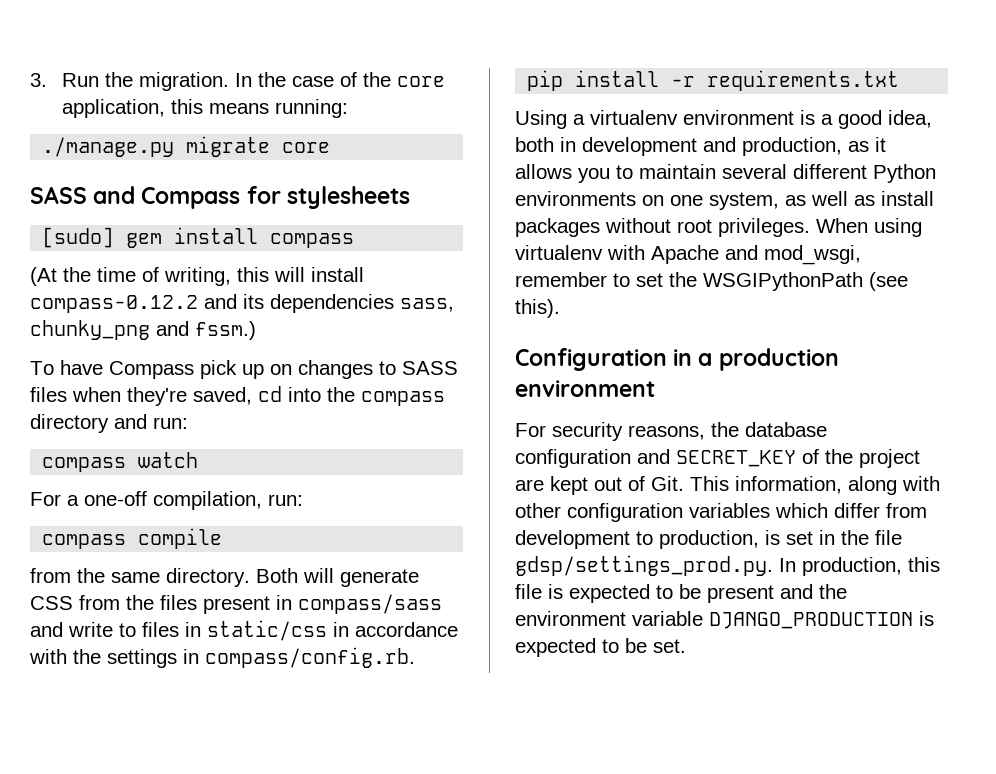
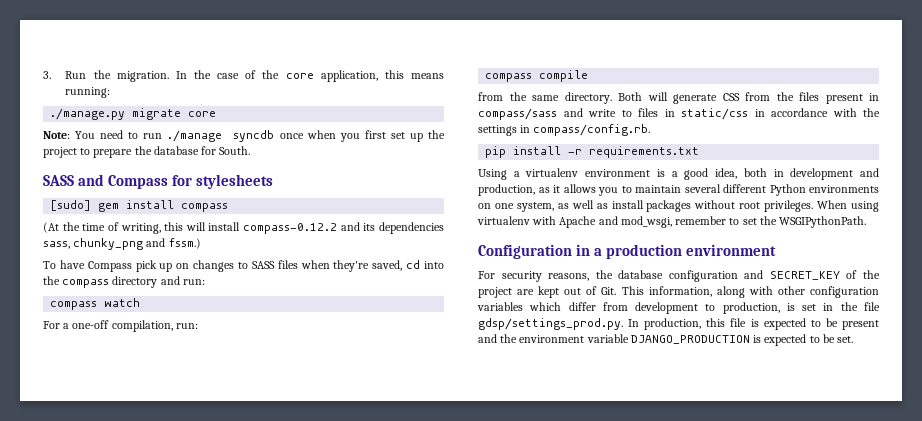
(331, 147) none -> [43,130,445,142] [43,146,251,158] // Note: You need to run ./manage syncdb once when you first set up the project to prepare the database for South.
[703,272,908,291] [515,299,560,318] WSGIPythonPath (see this). -> [779,216,867,228] WSGIPythonPath.

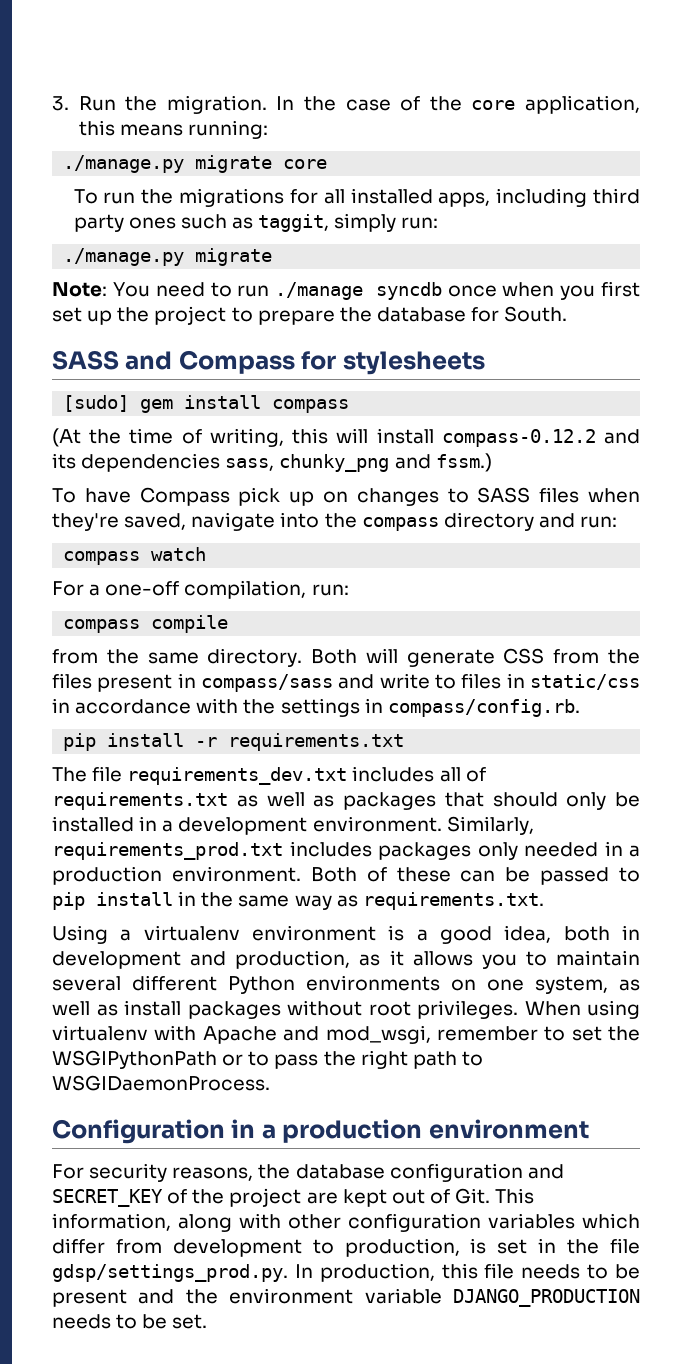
(217, 114) none -> [73,188,640,207] [73,213,439,232] [63,248,273,266] // To run the migrations for all installed apps, including third party ones such as taggit, simply run: // ./manage.py migrate
[406,260,421,269] cd -> [191,512,276,531] navigate
(700, 152) none -> [52,766,486,785] [52,792,640,810] [52,816,534,835] [52,841,640,860] [52,866,640,885] [52,891,544,910] // The file requirements_dev.txt includes all of requirements.txt as well as packages that should only be installed in a development environment. Similarly, requirements_prod.txt includes packages only needed in a production environment. Both of these can be passed to pip install in the same way as requirements.txt.
[779,216,867,228] WSGIPythonPath. -> [52,1050,483,1069] [52,1075,270,1091] WSGIPythonPath or to pass the right path to WSGIDaemonProcess.
[750,318,806,330] is expected -> [521,1264,581,1279] needs
[753,334,807,346] is expected -> [52,1314,111,1329] needs

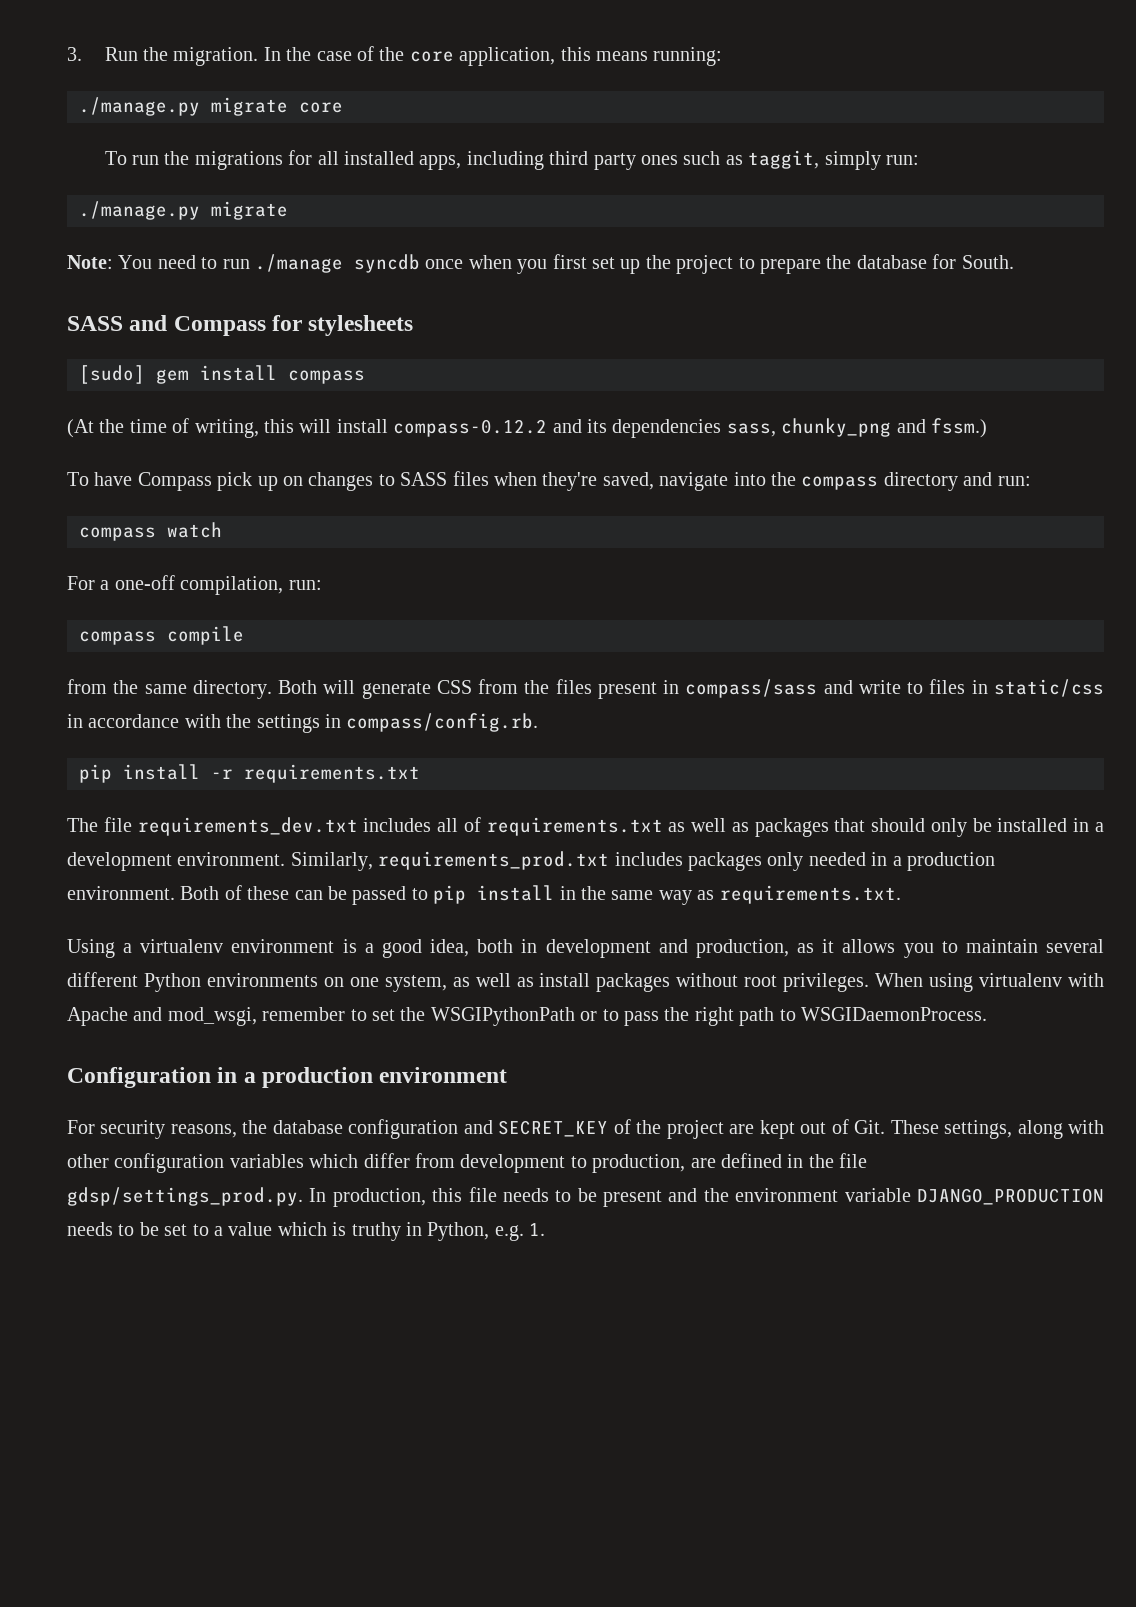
[495,1188,535,1204] [52,1213,171,1231] This information, -> [890,1120,1013,1139] These settings,
[470,1238,528,1254] is set -> [690,1153,782,1168] are defined
[172,1314,208,1329] set. -> [164,1222,546,1241] set to a value which is truthy in Python, e.g. 1.

